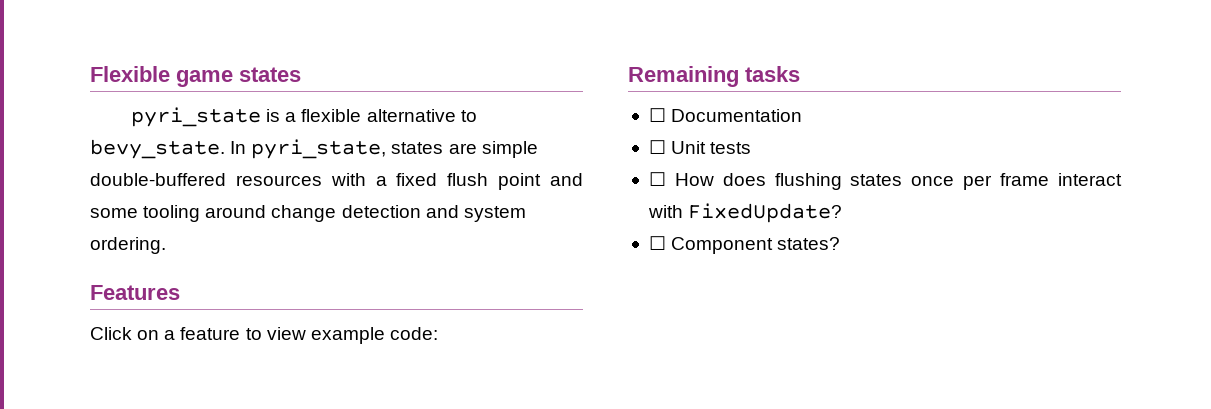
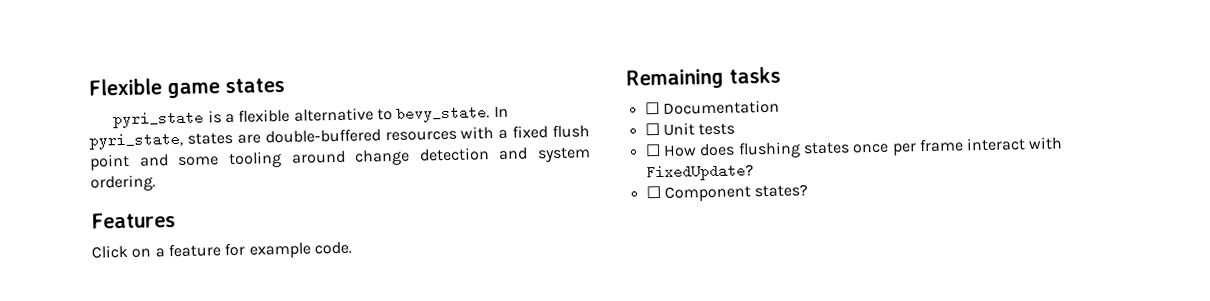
[481,141,538,158] simple -> (261, 139) none
[245,327,438,344] to view example code: -> [224,241,352,259] for example code.

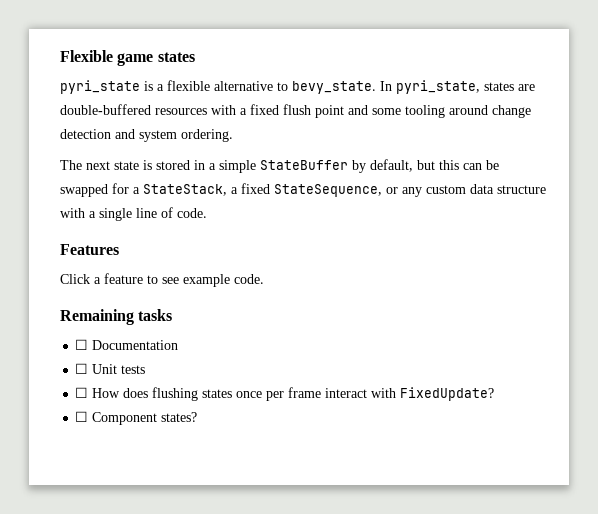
(156, 183) none -> [60,159,499,173] [60,183,546,197] [60,207,207,221] // The next state is stored in a simple StateBuffer by default, but this can be swapped for a StateStack, a fixed StateSequence, or any custom data structure with a single line of code.
[131,248,152,258] on -> (90, 279) none
[224,242,246,257] for -> [147,275,179,284] to see

